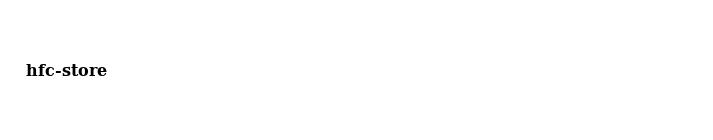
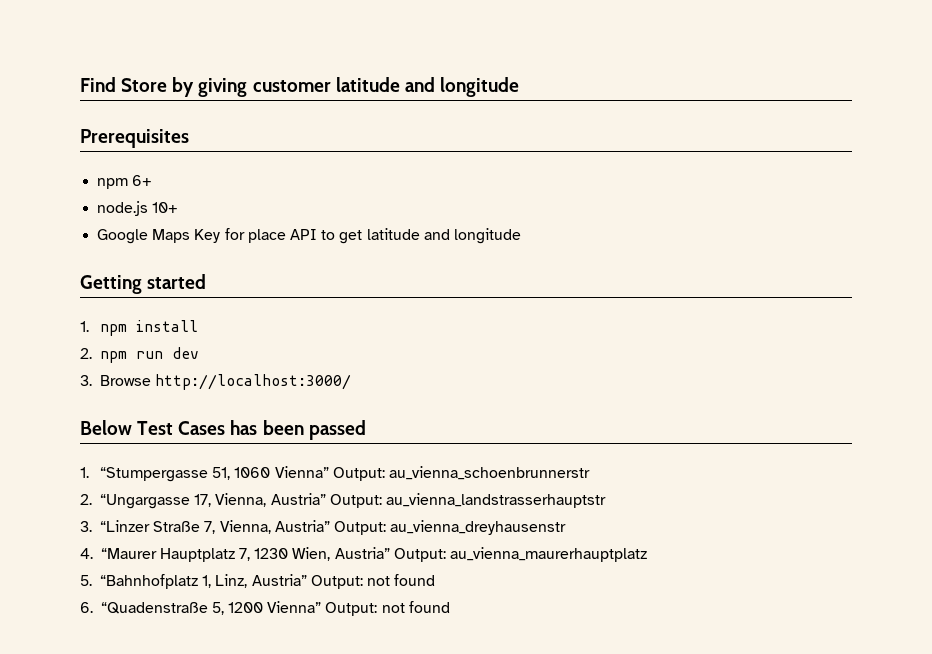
[26,64,107,76] hfc-store -> [80,77,519,97] [80,129,189,148] [97,175,153,189] [97,201,179,216] [97,228,521,244] [80,274,207,294] [80,320,198,336] [80,347,199,363] [80,374,352,390] [80,420,366,440] [80,466,590,482] [80,493,606,509] [80,520,567,535] [80,547,648,562] [80,574,436,589] [80,601,450,616] Find Store by giving customer latitude and longitude // Prerequisites // npm 6+ // node.js 10+ // Google Maps Key for place API to get latitude and longitude // Getting started // 1. npm install // 2. npm run dev // 3. Browse http://localhost:3000/ // Below Test Cases has been passed // 1. “Stumpergasse 51, 1060 Vienna” Output: au_vienna_schoenbrunnerstr // 2. “Ungargasse 17, Vienna, Austria” Output: au_vienna_landstrasserhauptstr // 3. “Linzer Straße 7, Vienna, Austria” Output: au_vienna_dreyhausenstr // 4. “Maurer Hauptplatz 7, 1230 Wien, Austria” Output: au_vienna_maurerhauptplatz // 5. “Bahnhofplatz 1, Linz, Austria” Output: not found // 6. “Quadenstraße 5, 1200 Vienna” Output: not found

